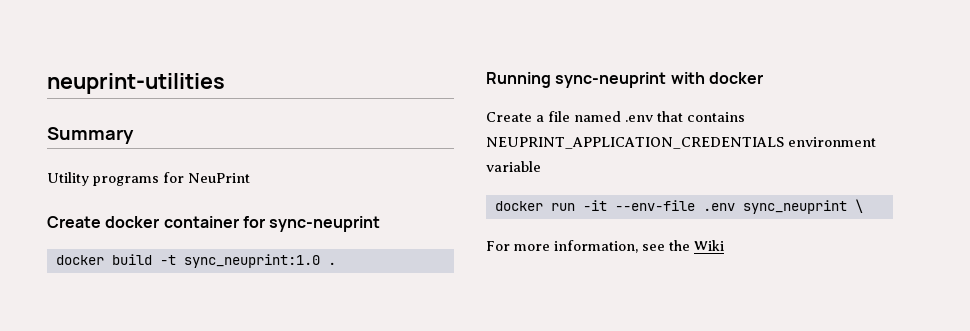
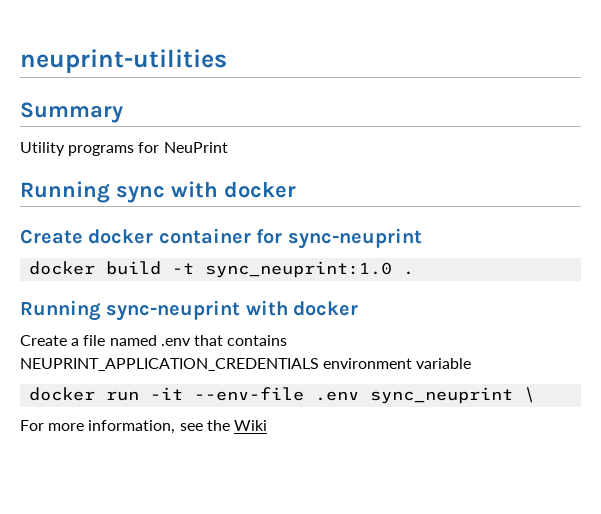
(250, 178) none -> [20,181,296,203] // Running sync with docker

